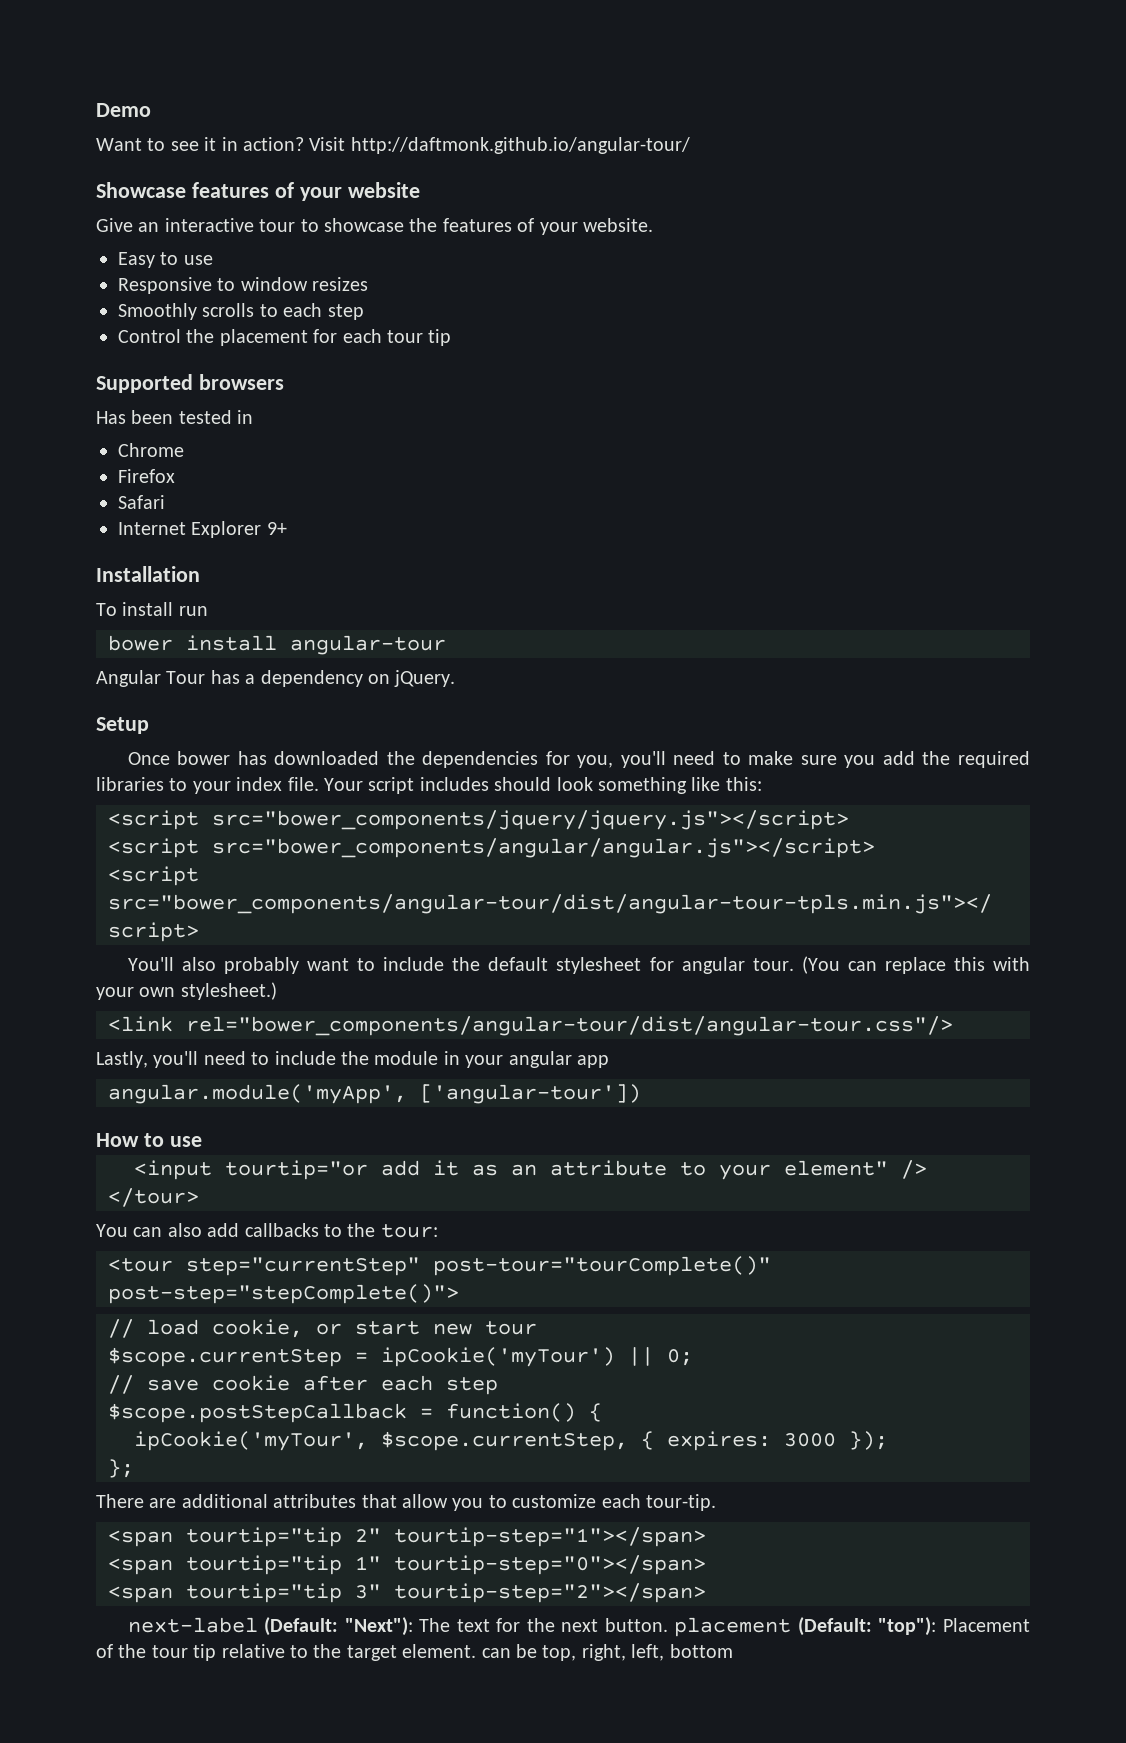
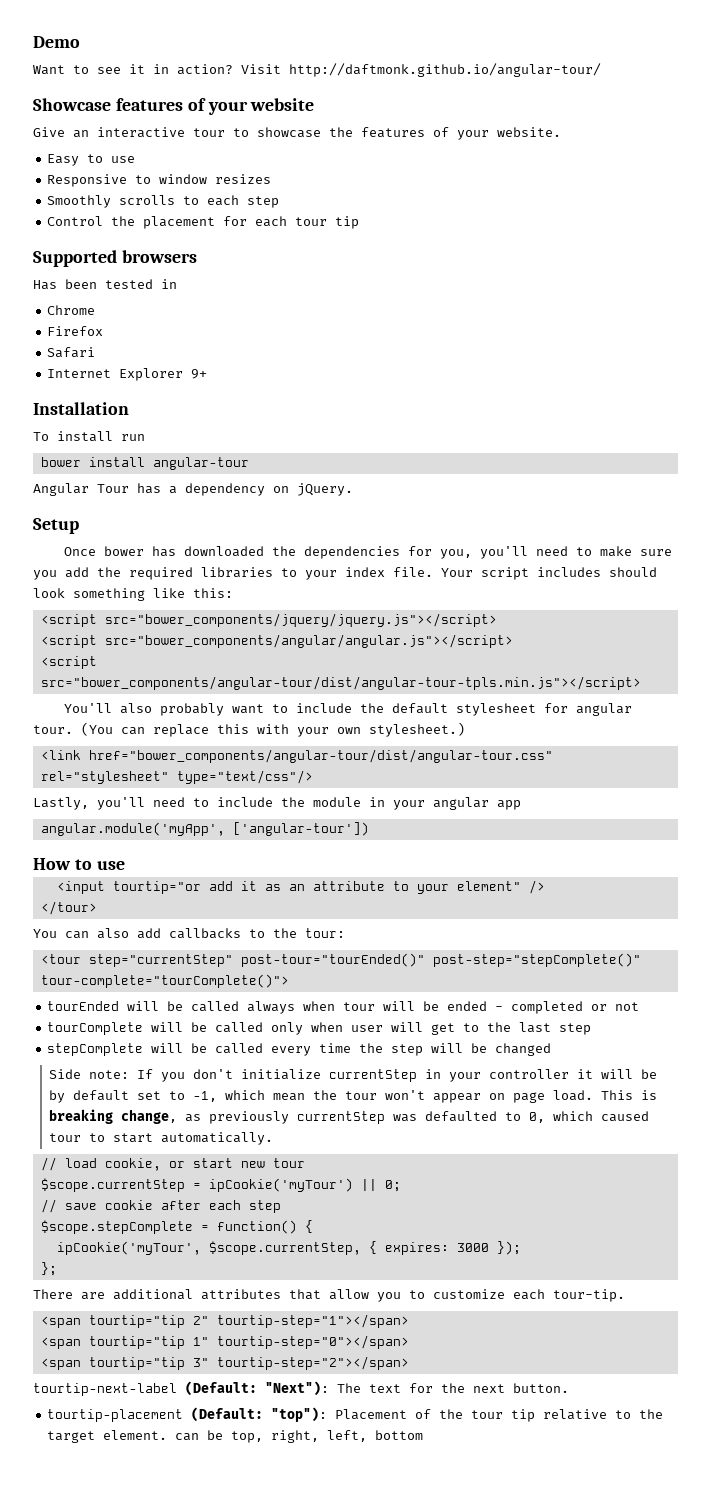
[186,1016,953,1036] rel="bower_components/angular-tour/dist/angular-tour.css"/> -> [88,749,553,763] [40,770,313,784] href="bower_components/angular-tour/dist/angular-tour.css" rel="stylesheet" type="text/css"/>
[433,1256,771,1276] [108,1284,459,1304] post-tour="tourComplete()" post-step="stepComplete()"> -> [240,953,641,967] [40,974,289,988] [47,1001,640,1014] [47,1022,592,1035] [47,1043,552,1056] [48,1069,657,1082] [48,1090,657,1103] [48,1109,649,1124] [48,1132,273,1145] post-tour="tourEnded()" post-step="stepComplete()" tour-complete="tourComplete()"> // tourEnded will be called always when tour will be ended - completed or not // tourComplete will be called only when user will get to the last step // stepComplete will be called every time the step will be changed // Side note: If you don't initialize currentStep in your controller it will be by default set to -1, which mean the tour won't appear on page load. This is breaking change, as previously currentStep was defaulted to 0, which caused tour to start automatically.
[108,1403,407,1423] $scope.postStepCallback -> [40,1220,193,1234] $scope.stepComplete
[127,1617,258,1633] next-label -> [33,1383,177,1396] tourtip-next-label
[674,1617,792,1637] placement -> [47,1409,184,1422] // tourtip-placement

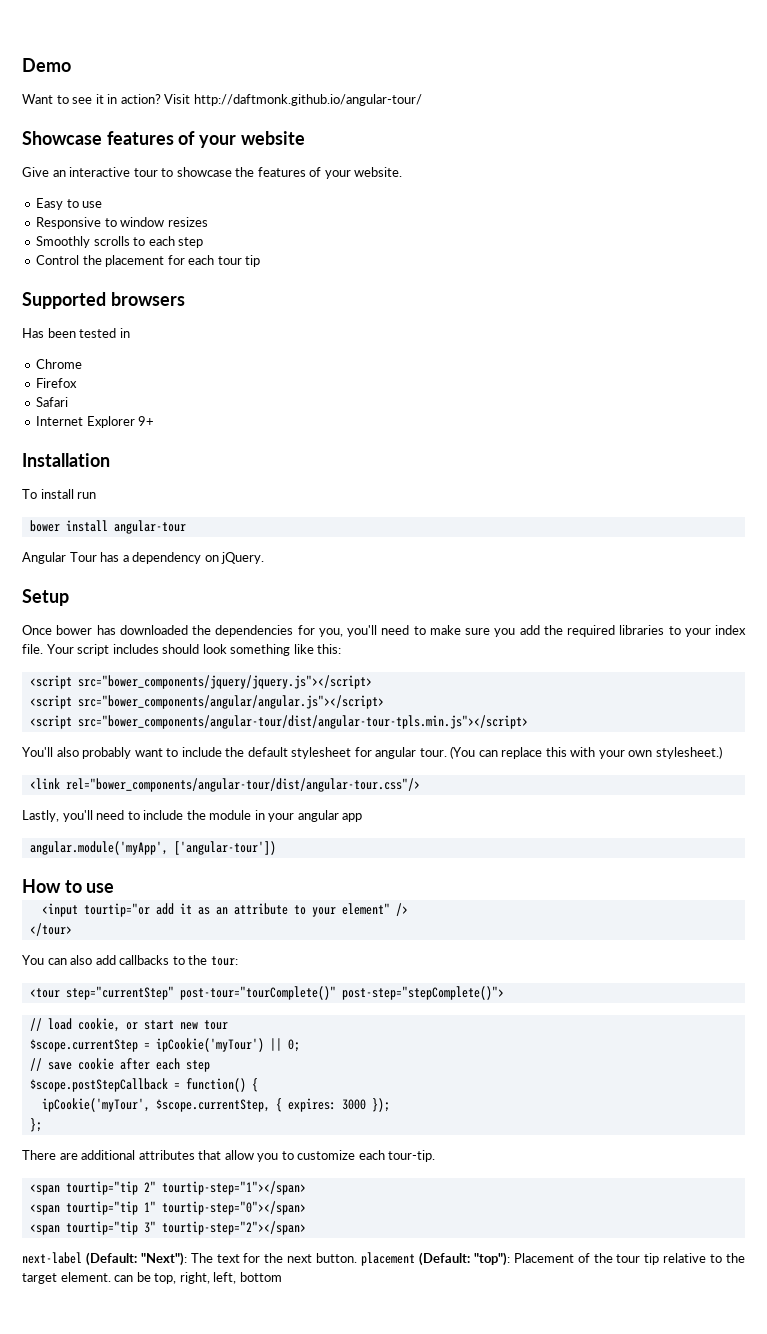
[88,749,553,763] [40,770,313,784] href="bower_components/angular-tour/dist/angular-tour.css" rel="stylesheet" type="text/css"/> -> [65,778,420,792] rel="bower_components/angular-tour/dist/angular-tour.css"/>
[240,953,641,967] [40,974,289,988] [47,1001,640,1014] [47,1022,592,1035] [47,1043,552,1056] [48,1069,657,1082] [48,1090,657,1103] [48,1109,649,1124] [48,1132,273,1145] post-tour="tourEnded()" post-step="stepComplete()" tour-complete="tourComplete()"> // tourEnded will be called always when tour will be ended - completed or not // tourComplete will be called only when user will get to the last step // stepComplete will be called every time the step will be changed // Side note: If you don't initialize currentStep in your controller it will be by default set to -1, which mean the tour won't appear on page load. This is breaking change, as previously currentStep was defaulted to 0, which caused tour to start automatically. -> [179,986,504,1000] post-tour="tourComplete()" post-step="stepComplete()">
[40,1220,193,1234] $scope.stepComplete -> [29,1078,168,1092] $scope.postStepCallback
[33,1383,177,1396] tourtip-next-label -> [22,1252,82,1264] next-label
[47,1409,184,1422] // tourtip-placement -> [361,1252,416,1266] placement

